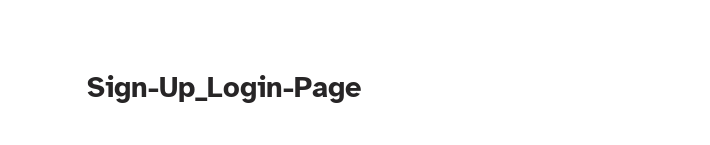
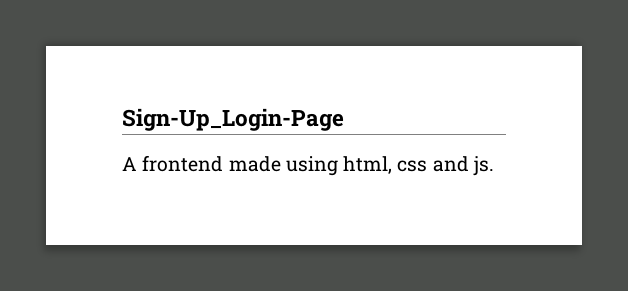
(361, 89) none -> [122,155,494,176] // A frontend made using html, css and js.

